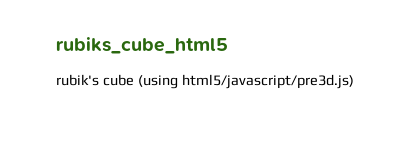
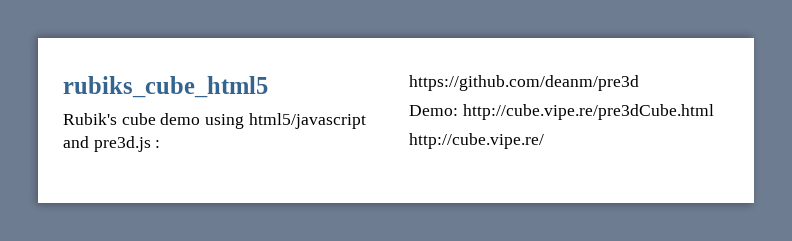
[56,74,354,89] rubik's cube (using html5/javascript/pre3d.js) -> [63,113,366,129] [63,136,161,152] [409,75,639,91] [409,104,714,120] [409,133,544,149] Rubik's cube demo using html5/javascript and pre3d.js : https://github.com/deanm/pre3d // Demo: http://cube.vipe.re/pre3dCube.html // http://cube.vipe.re/

